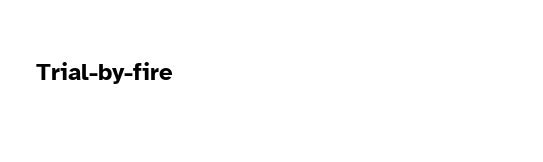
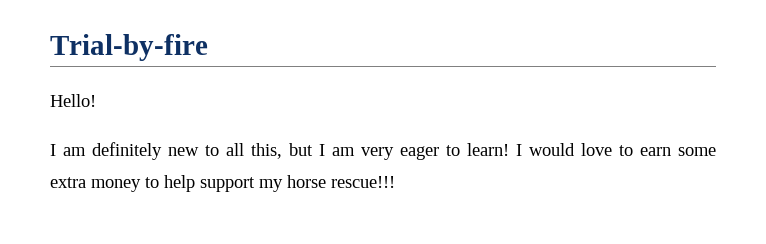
(173, 73) none -> [50,94,96,107] [50,142,716,160] [50,175,395,192] // Hello! // I am definitely new to all this, but I am very eager to learn! I would love to earn some extra money to help support my horse rescue!!!

